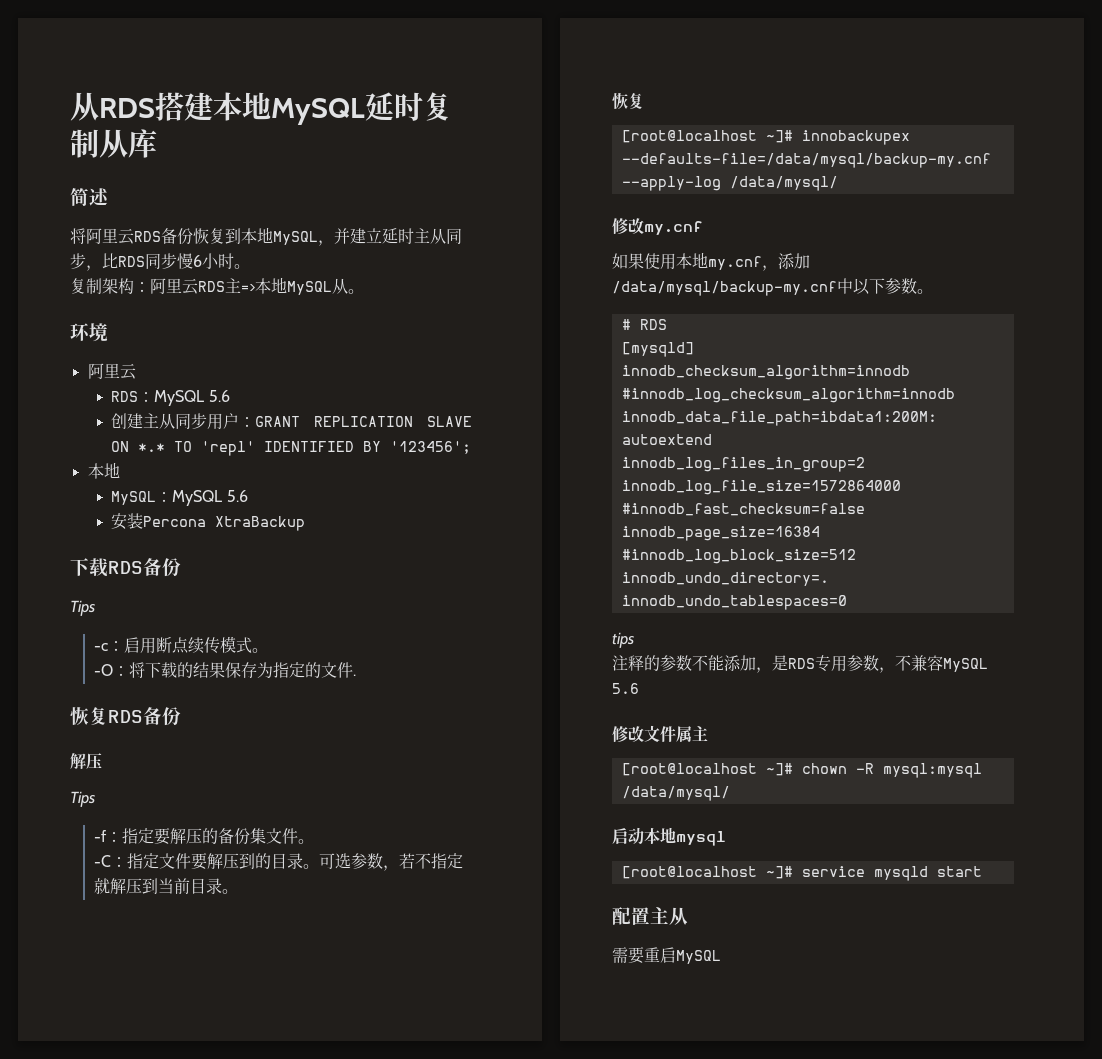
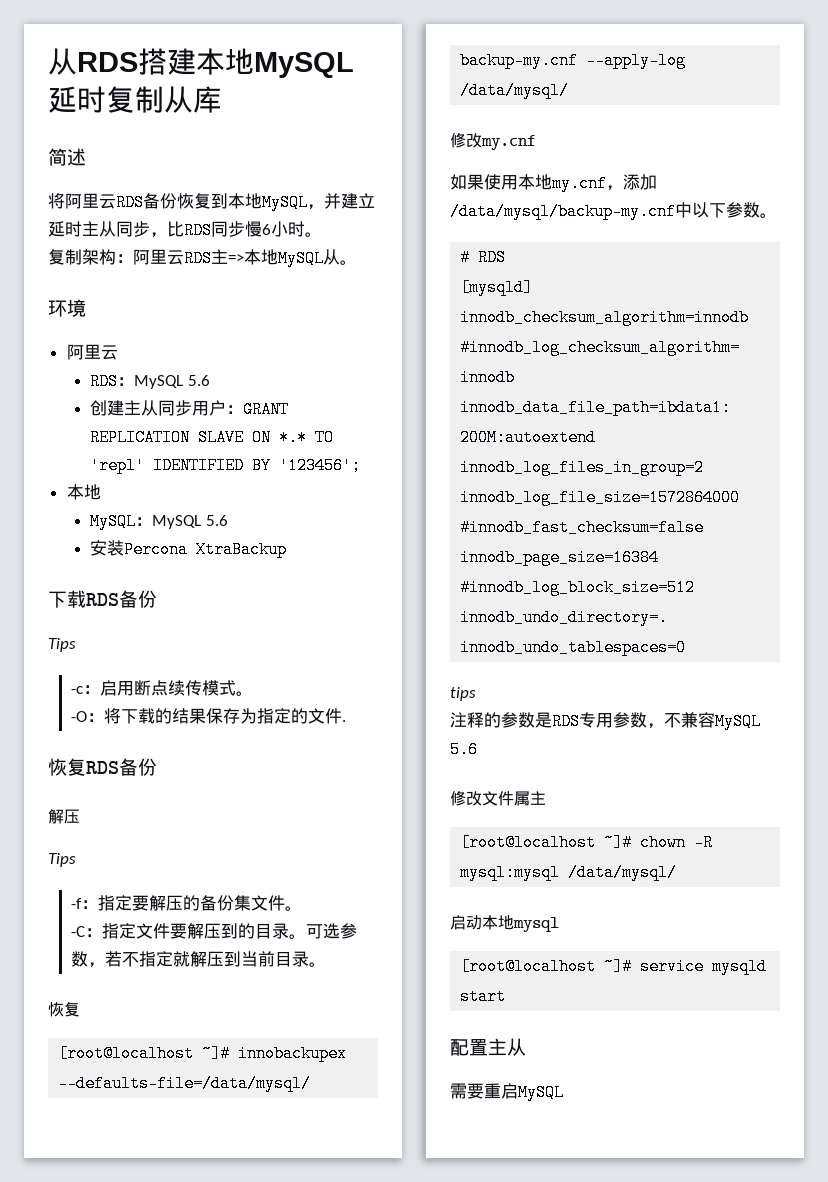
[692,655,772,673] 不能添加， -> (535, 720) none

